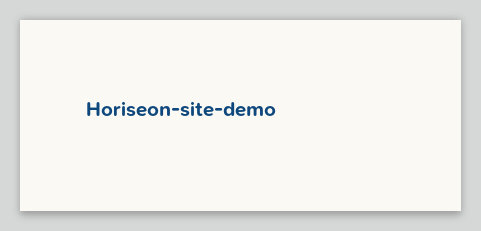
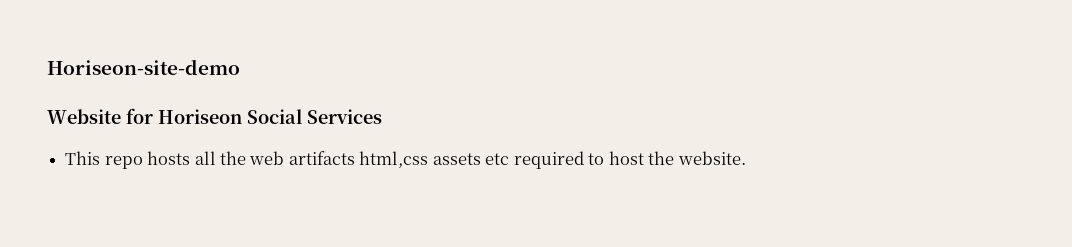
(276, 109) none -> [47,108,382,124] [65,151,746,169] // Website for Horiseon Social Services // This repo hosts all the web artifacts html,css assets etc required to host the website.

